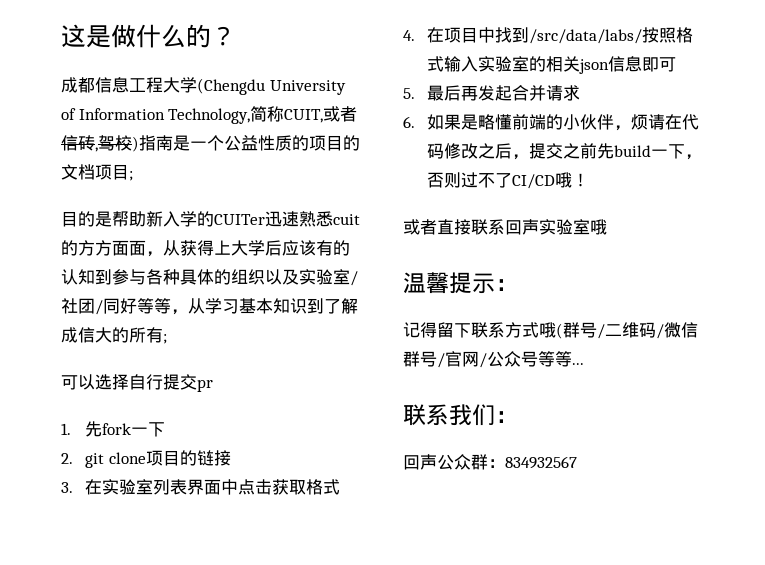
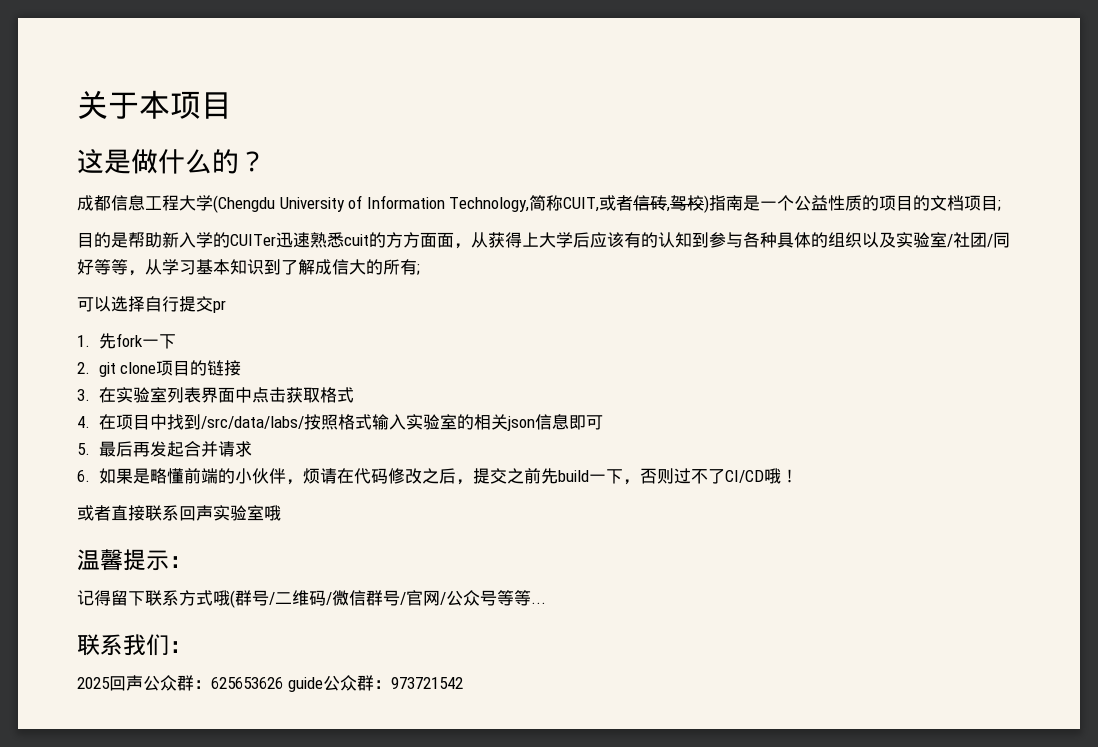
(61, 36) none -> [77,90,232,119] 关于本项目 //
(518, 417) none -> [77,677,110,689] 2025
[505,456,577,469] 834932567 -> [211,675,463,692] 625653626 guide公众群：973721542

